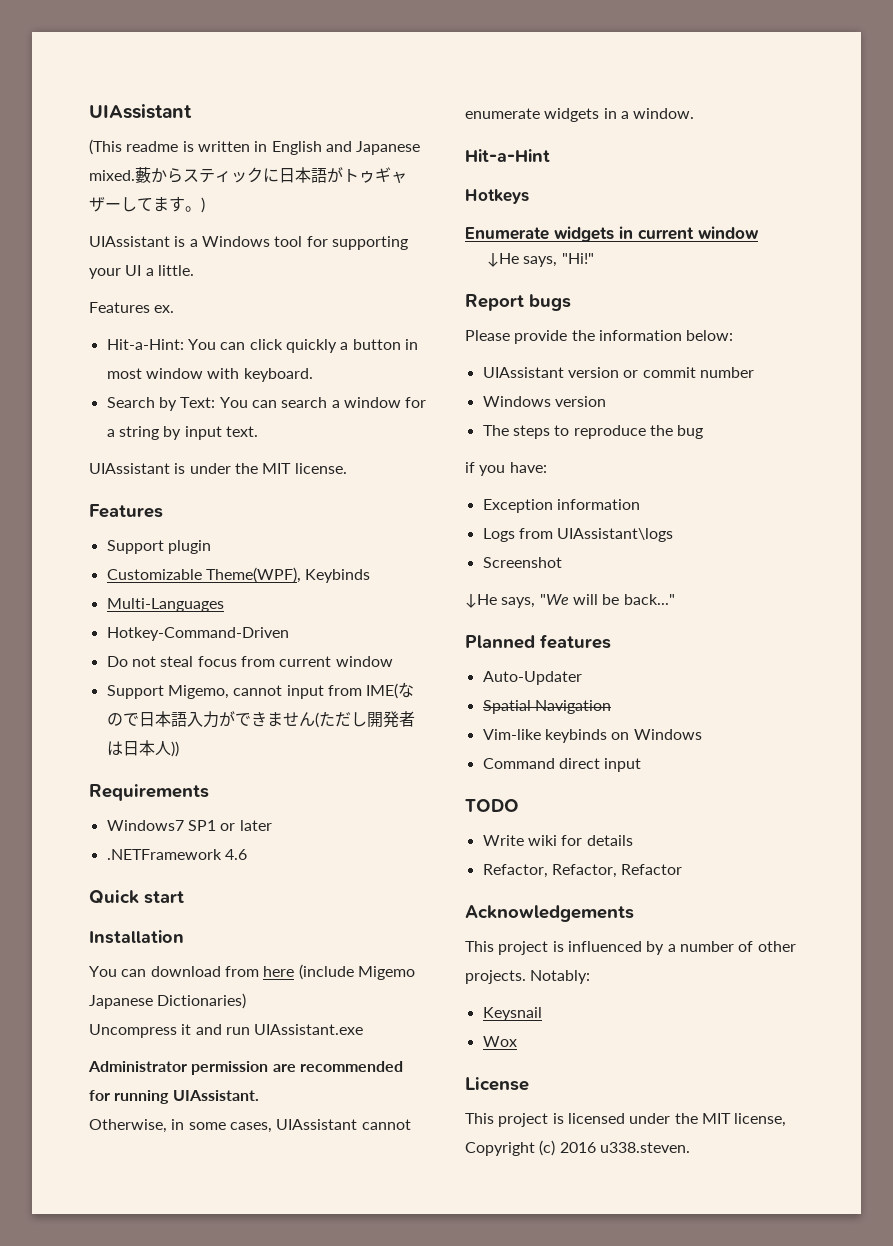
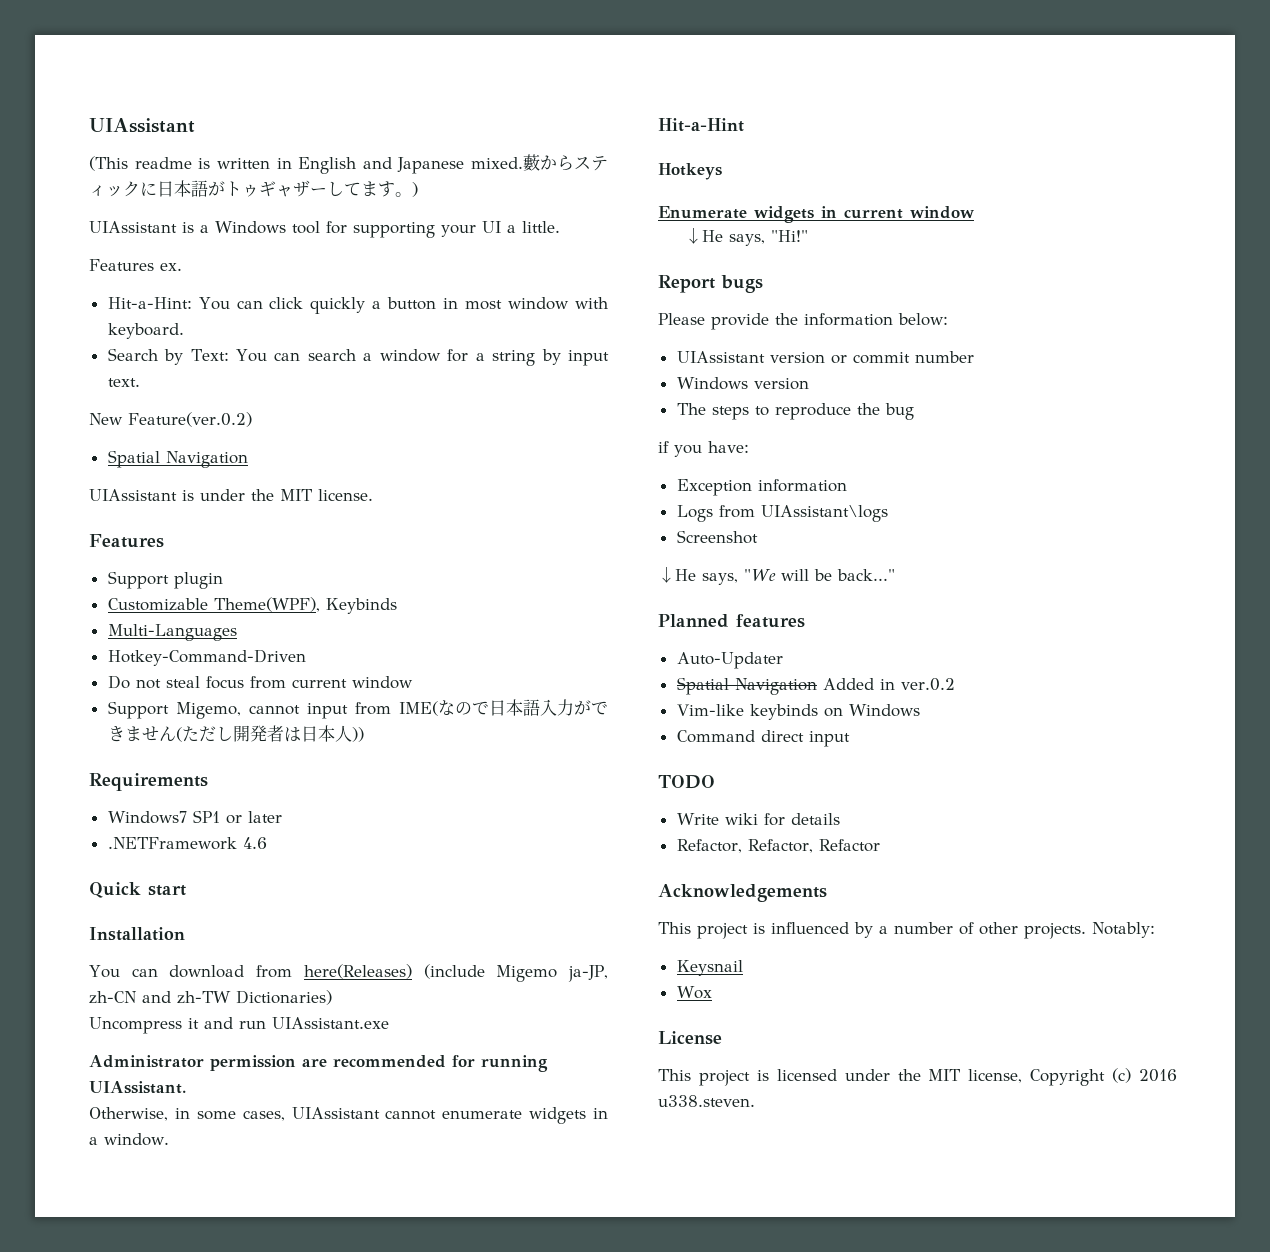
(258, 431) none -> [89,412,252,427] [107,450,248,468] // New Feature(ver.0.2) // Spatial Navigation
[263,966,295,977] here -> [303,964,412,979] here(Releases)
[89,995,153,1009] Japanese -> [568,965,609,982] [89,991,231,1004] ja-JP, zh-CN and zh-TW
(611, 707) none -> [822,678,955,691] Added in ver.0.2

